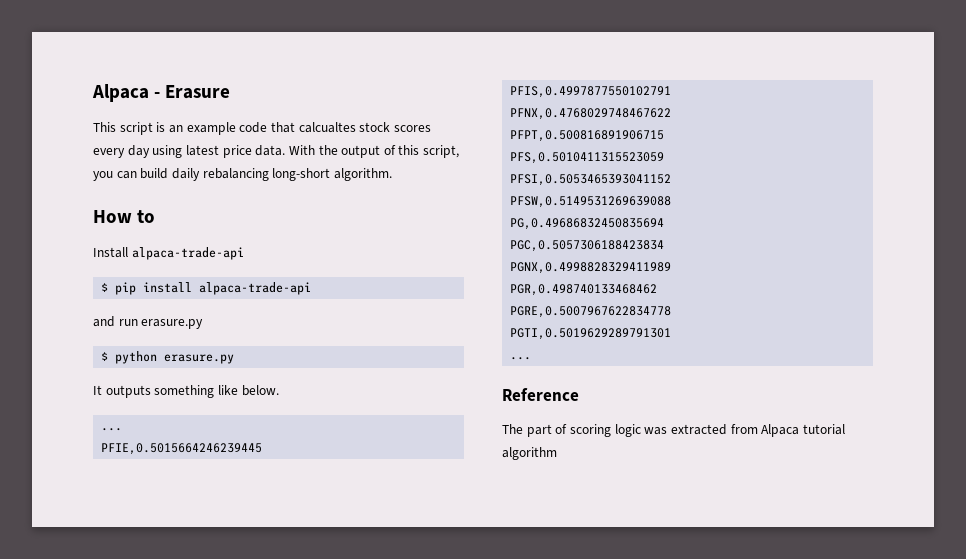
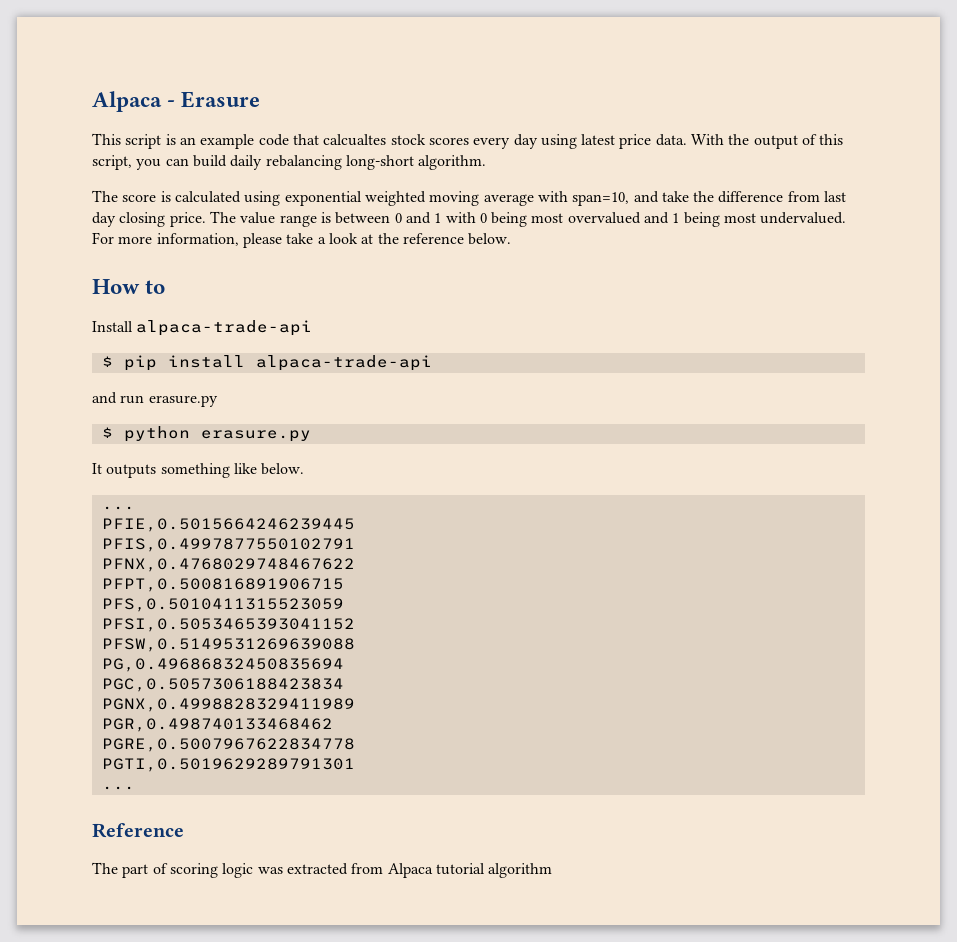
(392, 174) none -> [92,190,847,206] [92,211,847,227] [92,232,512,248] // The score is calculated using exponential weighted moving average with span=10, and take the difference from last day closing price. The value range is between 0 and 1 with 0 being most overvalued and 1 being most undervalued. For more information, please take a look at the reference below.

